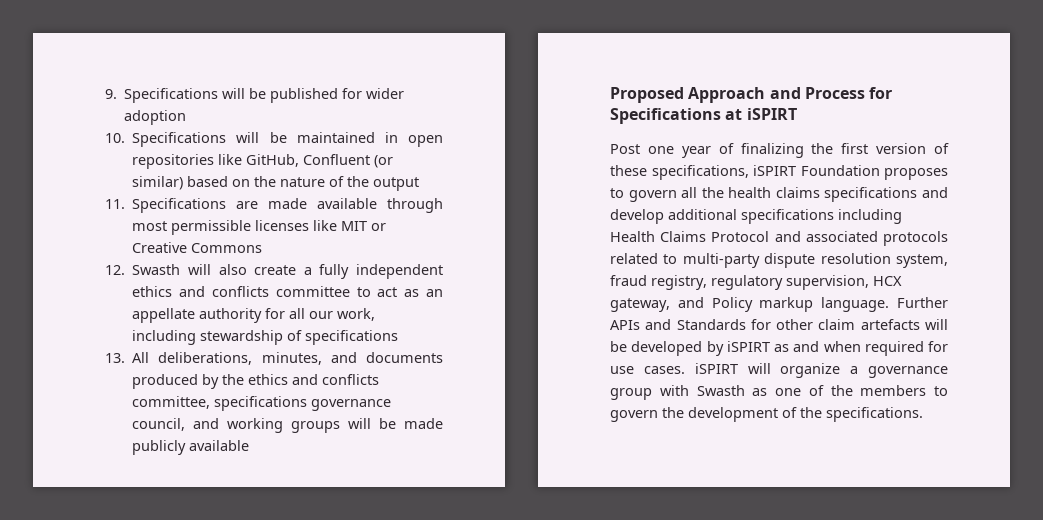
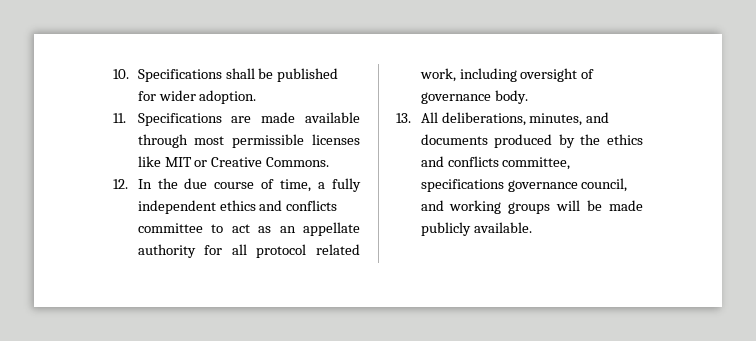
[105,88,246,103] 9. Specifications will -> [113,68,255,82] 10. Specifications shall
[124,110,187,125] [105,132,443,147] [132,154,394,169] [132,176,420,191] adoption // 10. Specifications will be maintained in open repositories like GitHub, Confluent (or similar) based on the nature of the output -> [199,90,257,104] adoption.
[191,243,263,253] Commons -> [266,157,330,167] Commons.
[132,264,297,275] Swasth will also create -> [137,178,312,192] In the due course of time,
[309,308,376,321] [132,330,399,345] our work, including stewardship of specifications -> [256,244,360,258] [419,68,595,82] [420,90,528,104] protocol related work, including oversight of governance body.
[189,440,250,451] [610,87,893,103] [610,108,797,124] [610,143,949,158] [610,165,948,180] [610,187,948,202] [610,209,902,224] [610,231,948,246] [610,253,948,268] [610,275,902,290] [610,297,948,312] [610,319,948,330] [610,341,948,356] [610,363,948,378] [610,385,948,400] [610,407,923,422] available // Proposed Approach and Process for Specifications at iSPIRT // Post one year of finalizing the first version of these specifications, iSPIRT Foundation proposes to govern all the health claims specifications and develop additional specifications including Health Claims Protocol and associated protocols related to multi-party dispute resolution system, fraud registry, regulatory supervision, HCX gateway, and Policy markup language. Further APIs and Standards for other claim artefacts will be developed by iSPIRT as and when required for use cases. iSPIRT will organize a governance group with Swasth as one of the members to govern the development of the specifications. -> [473,222,532,233] available.

